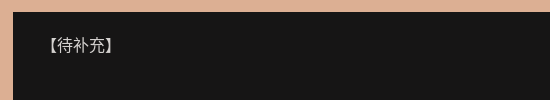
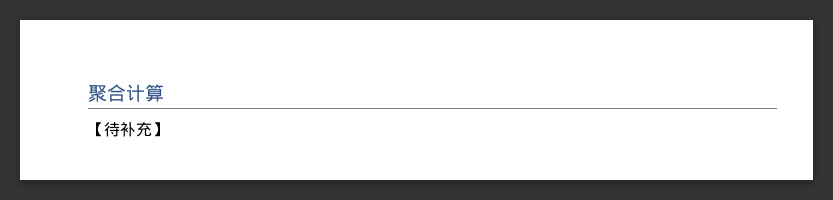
(41, 45) none -> [88,84,164,102] 聚合计算 //

